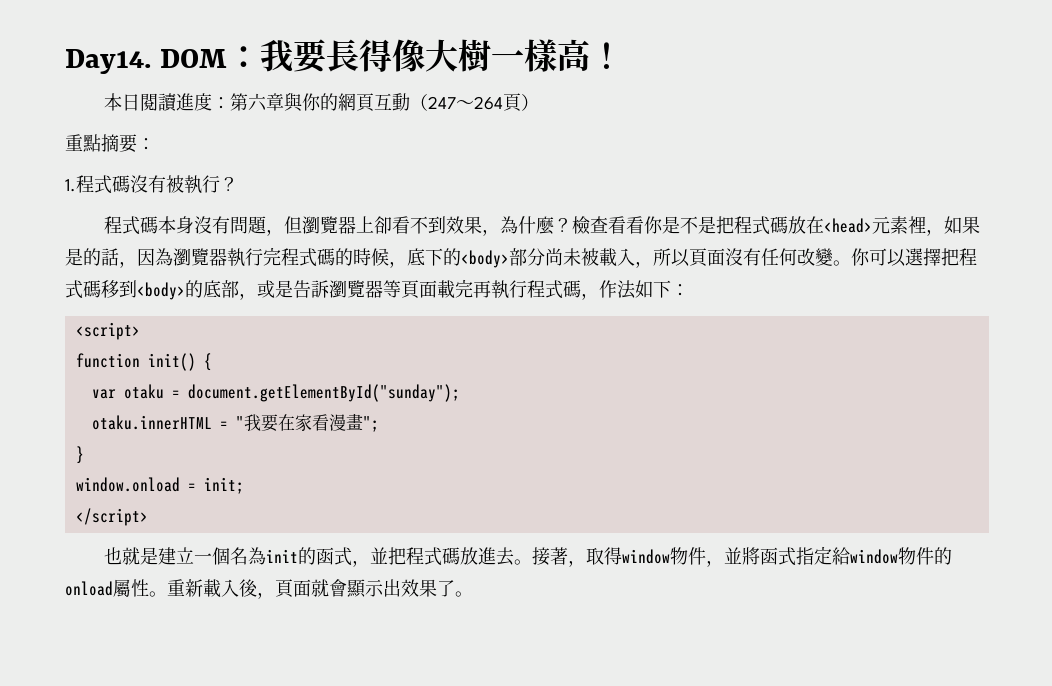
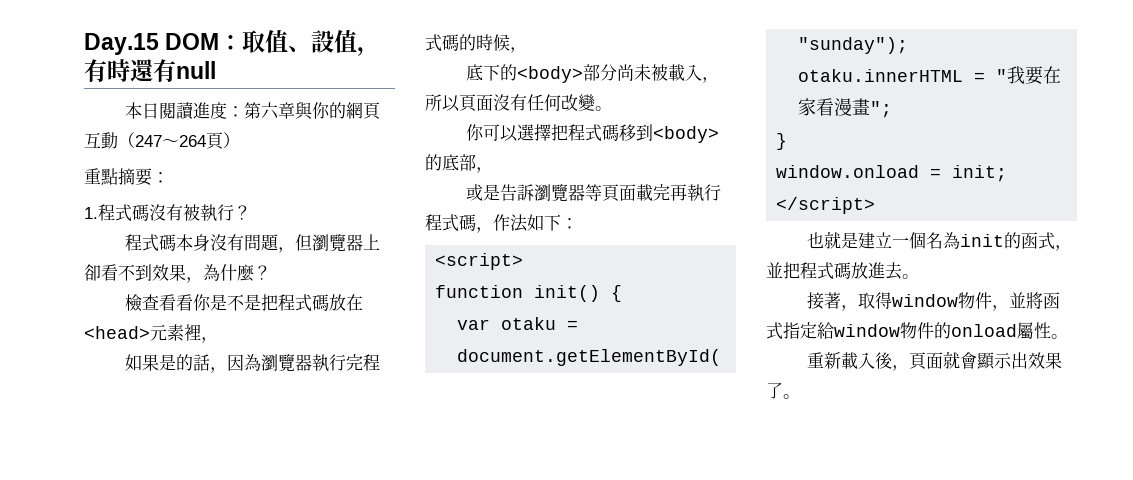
[65,39,623,74] Day14. DOM：我要長得像大樹一樣高！ -> [84,30,381,56] [84,59,216,82] Day.15 DOM：取值、設值，有時還有null
(572, 225) none -> (271, 272) //
(944, 232) none -> (218, 340) //
(407, 264) none -> (527, 50) //
(851, 263) none -> (612, 108) //
(257, 296) none -> (493, 170) //
(532, 562) none -> (919, 276) //
(167, 594) none -> (1068, 336) //

